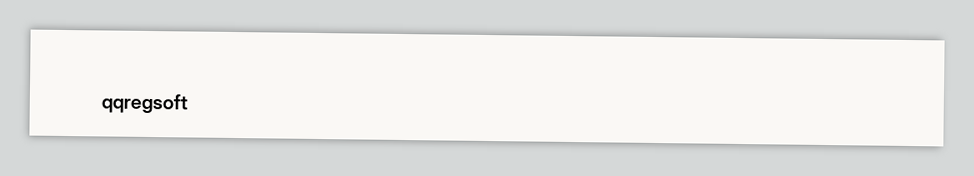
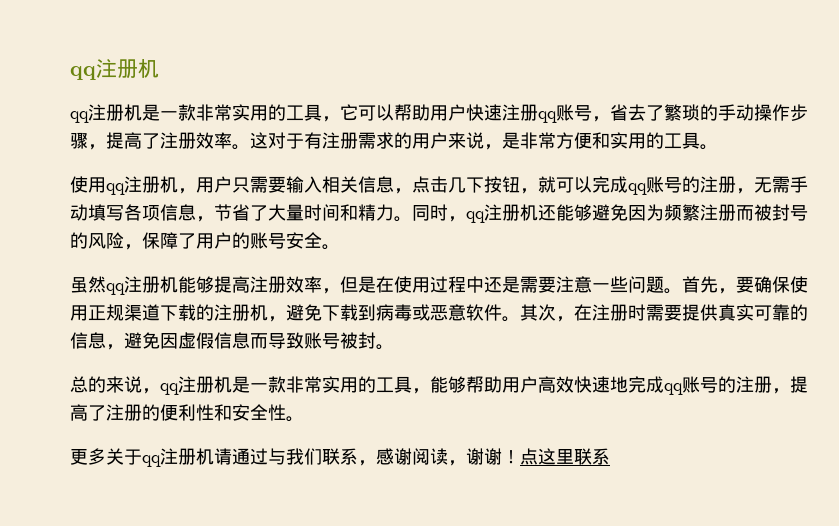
[101,93,188,114] qqregsoft -> [70,59,159,80] [70,104,808,123] [70,132,718,150] [70,176,808,195] [70,204,808,223] [70,232,340,250] [70,276,808,295] [70,304,808,322] [70,332,394,350] [70,376,808,395] [70,404,304,422] [70,448,610,467] qq注册机 // qq注册机是一款非常实用的工具，它可以帮助用户快速注册qq账号，省去了繁琐的手动操作步骤，提高了注册效率。这对于有注册需求的用户来说，是非常方便和实用的工具。 // 使用qq注册机，用户只需要输入相关信息，点击几下按钮，就可以完成qq账号的注册，无需手动填写各项信息，节省了大量时间和精力。同时，qq注册机还能够避免因为频繁注册而被封号的风险，保障了用户的账号安全。 // 虽然qq注册机能够提高注册效率，但是在使用过程中还是需要注意一些问题。首先，要确保使用正规渠道下载的注册机，避免下载到病毒或恶意软件。其次，在注册时需要提供真实可靠的信息，避免因虚假信息而导致账号被封。 // 总的来说，qq注册机是一款非常实用的工具，能够帮助用户高效快速地完成qq账号的注册，提高了注册的便利性和安全性。 // 更多关于qq注册机请通过与我们联系，感谢阅读，谢谢！点这里联系

